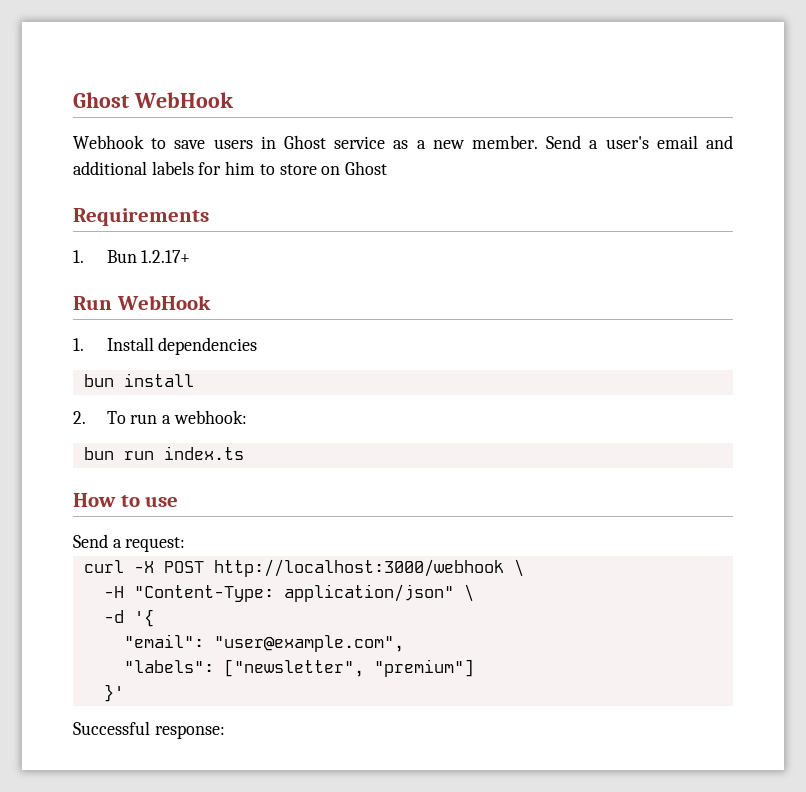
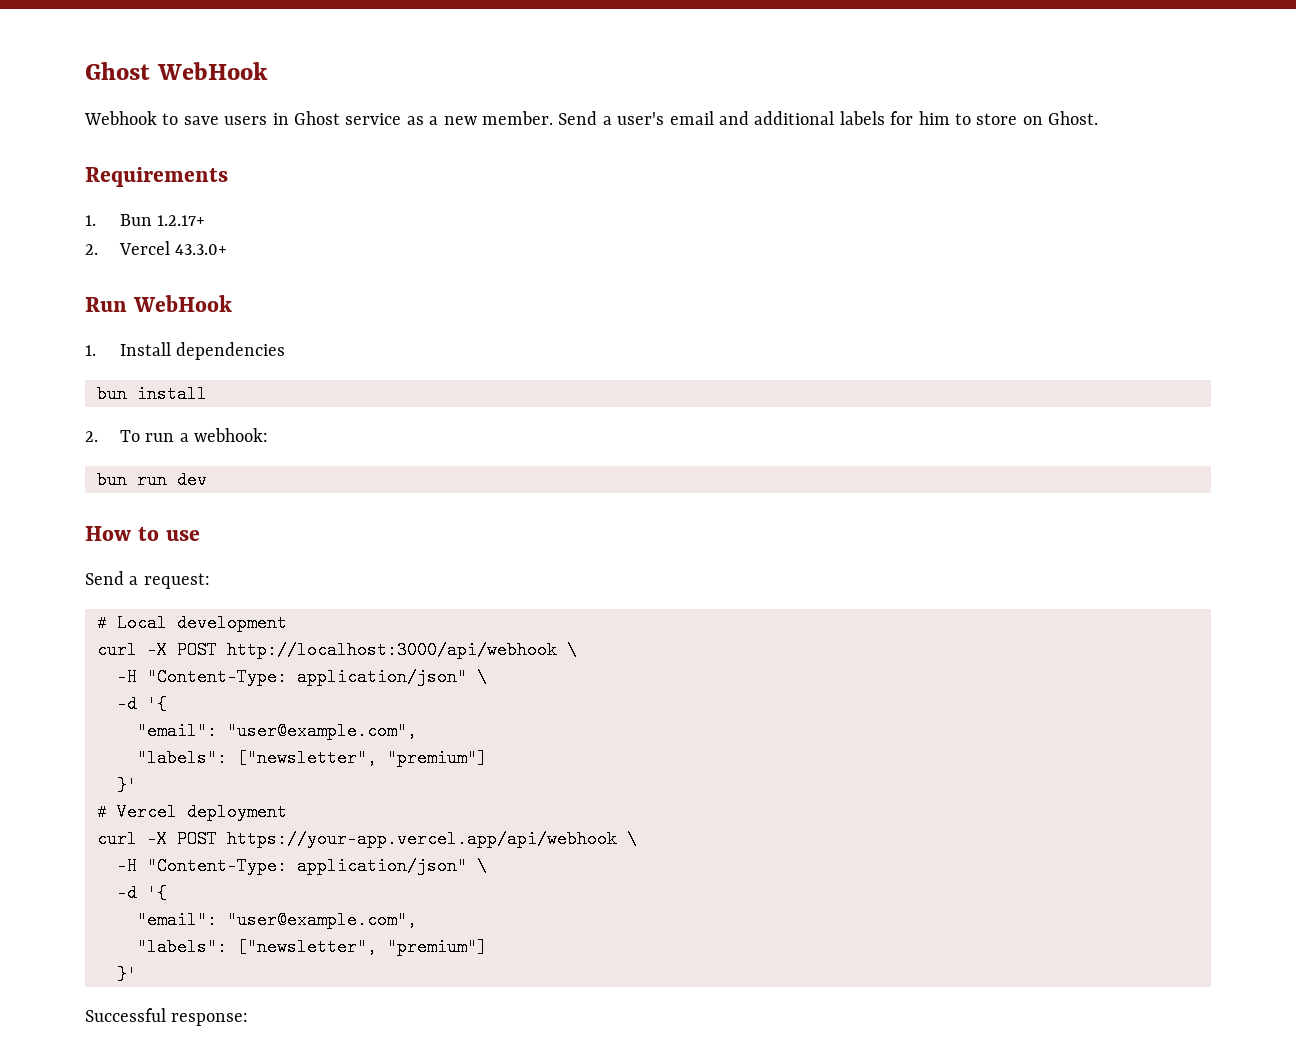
[345,161,388,175] Ghost -> [1048,111,1099,125] Ghost.
(191, 256) none -> [85,241,228,255] // 2. Vercel 43.3.0+
[163,446,244,460] index.ts -> [177,471,207,489] dev
[83,559,504,577] // curl -X POST http://localhost:3000/webhook -> [97,614,287,632] [97,641,577,659] [117,668,487,686] [117,695,167,713] [137,722,417,740] [137,749,487,767] [117,776,137,794] [97,803,287,821] [97,830,617,848] // # Local development // curl -X POST http://localhost:3000/api/webhook \ // -H "Content-Type: application/json" \ // -d '{ // "email": "user@example.com", // "labels": ["newsletter", "premium"] // }' // # Vercel deployment // curl -X POST https://your-app.vercel.app/api/webhook

